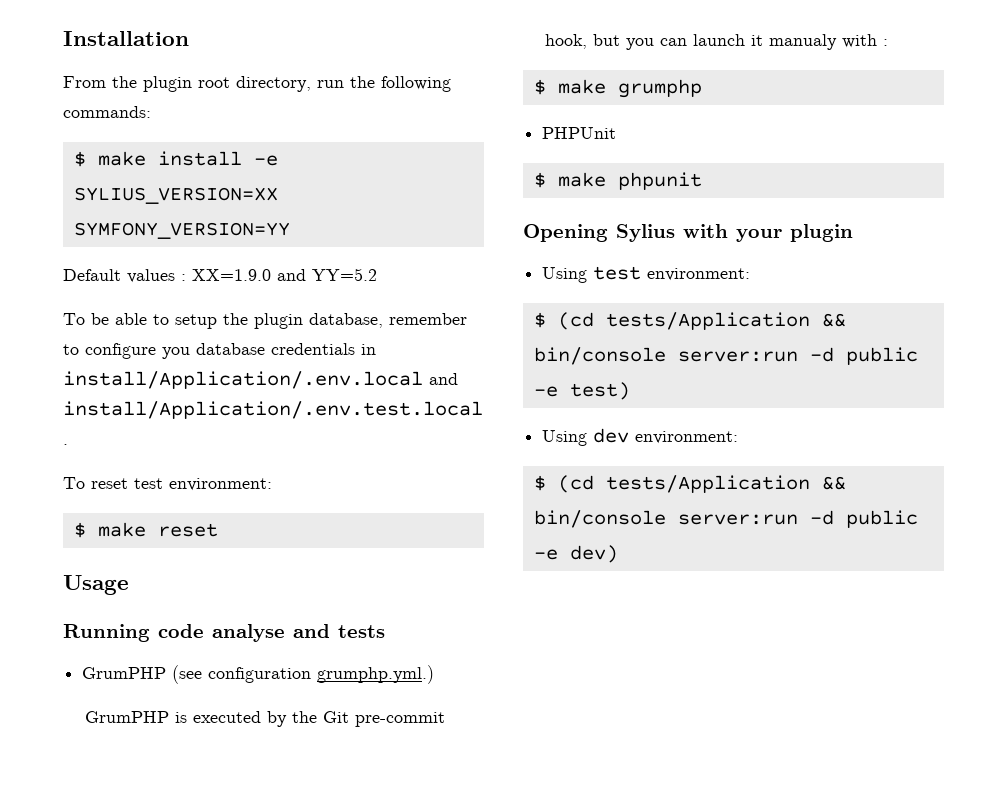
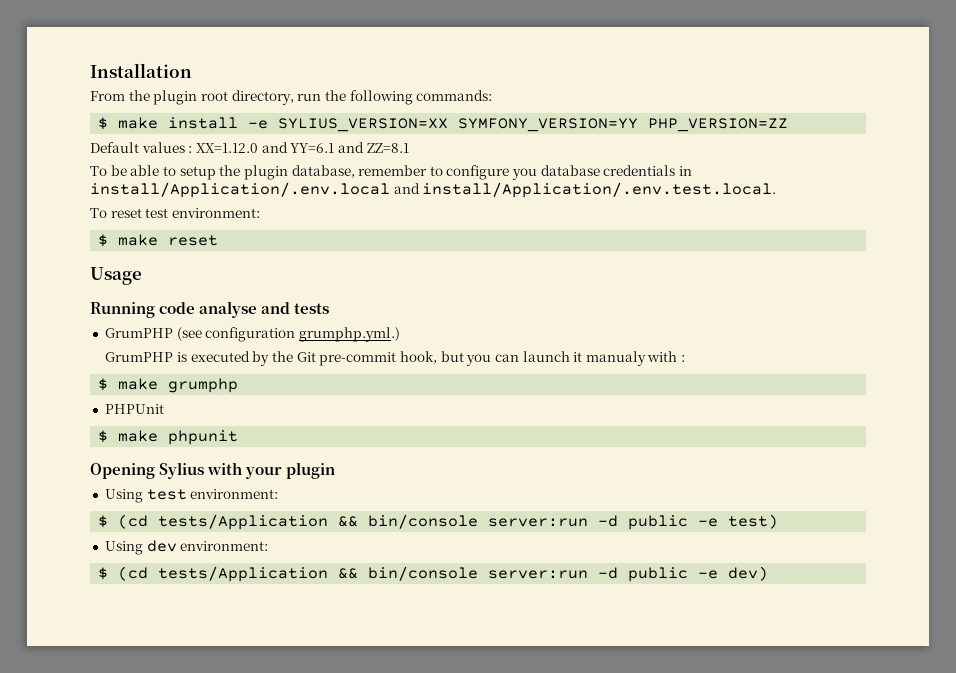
(290, 230) none -> [648,118,789,132] PHP_VERSION=ZZ
[192,268,377,281] XX=1.9.0 and YY=5.2 -> [195,142,409,153] XX=1.12.0 and YY=6.1 and ZZ=8.1

